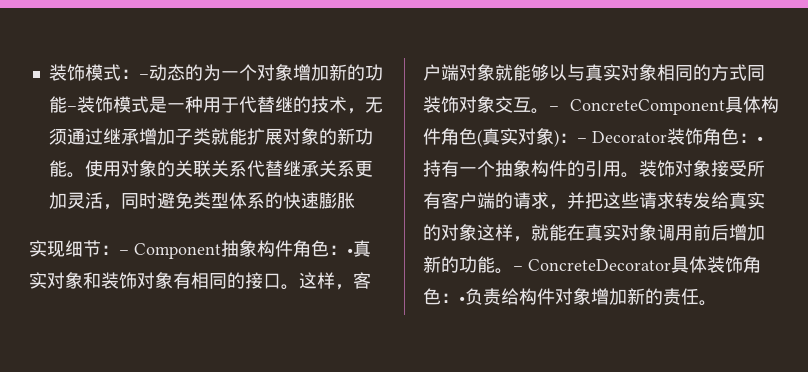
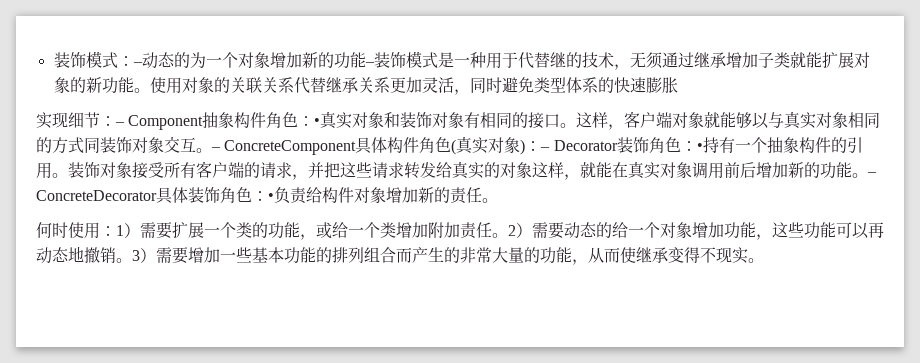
(717, 303) none -> [36,222,884,240] [36,246,764,265] // 何时使用：1）需要扩展一个类的功能，或给一个类增加附加责任。2）需要动态的给一个对象增加功能，这些功能可以再动态地撤销。3）需要增加一些基本功能的排列组合而产生的非常大量的功能，从而使继承变得不现实。

